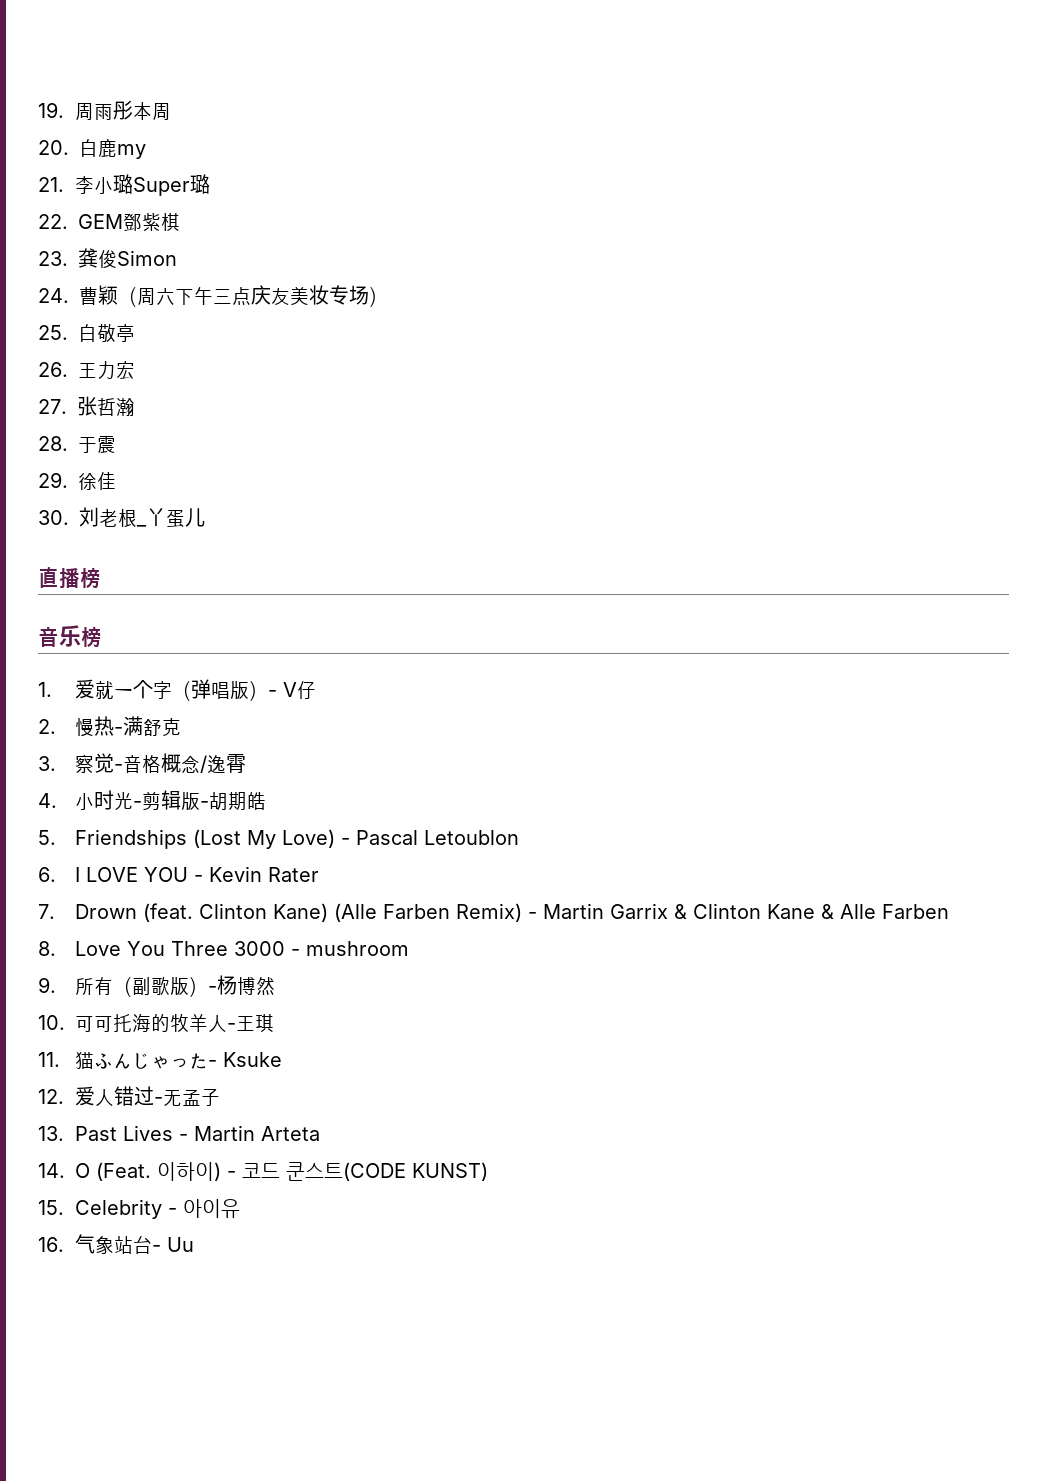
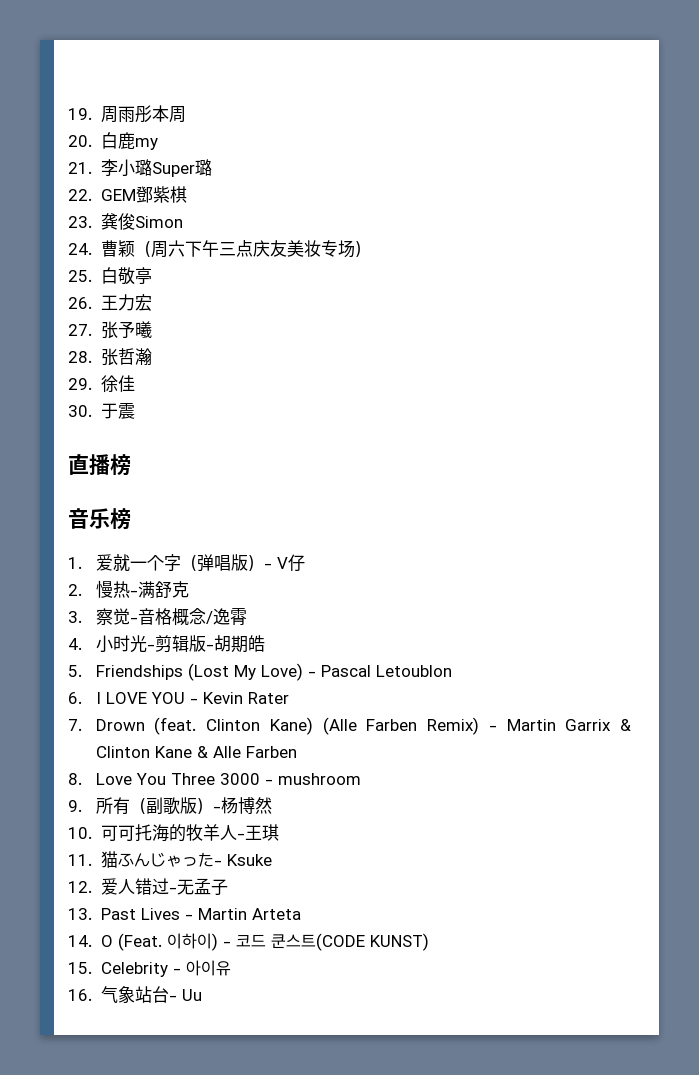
(97, 406) none -> [117,321,152,338] [68,348,118,366] 予曦 // 28.张
[38,436,116,453] // 28.于震 -> (152, 356) none
[79,507,205,527] 刘老根_丫蛋儿 -> [100,403,135,419] 于震

